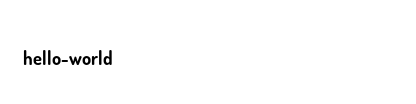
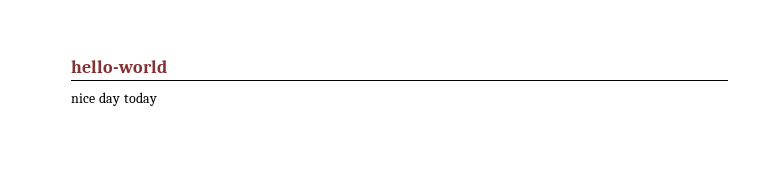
(113, 57) none -> [71,92,157,106] // nice day today

